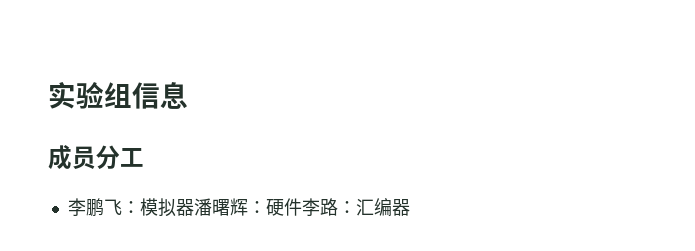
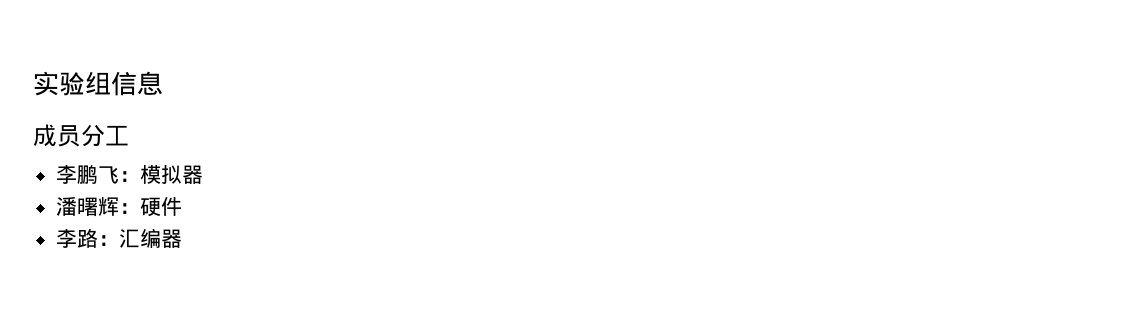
(194, 207) none -> (203, 174) //
(302, 207) none -> (182, 206) //

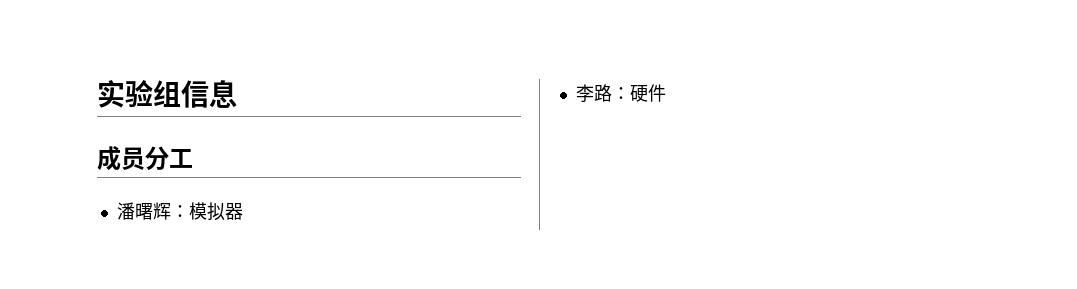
[55,164,119,184] 李鹏飞 -> [116,202,171,220] 潘曙辉
[55,197,119,217] 潘曙辉 -> [575,84,612,102] 李路
[55,228,182,248] // 李路：汇编器 -> (666, 93) none

